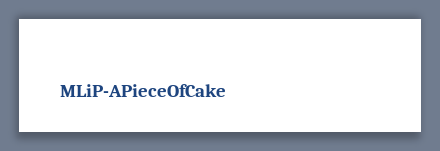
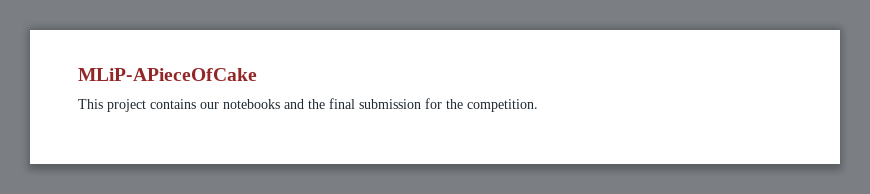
(226, 90) none -> [78,98,538,112] // This project contains our notebooks and the final submission for the competition.

